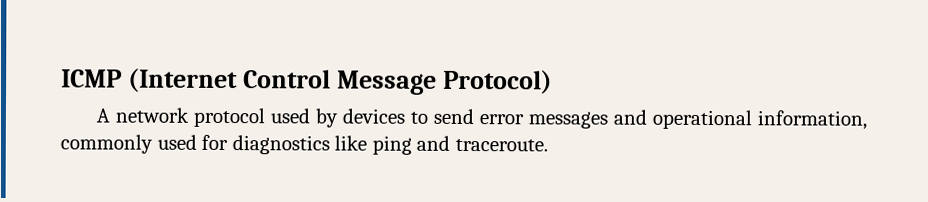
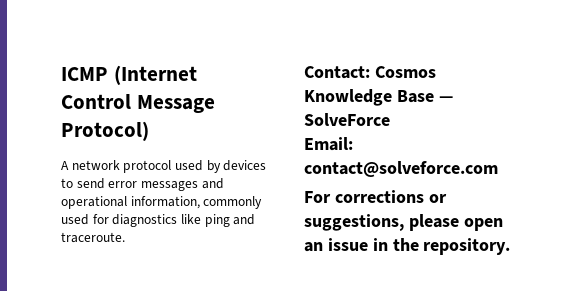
(548, 145) none -> [304,66,436,79] [304,89,453,106] [304,113,390,126] [304,137,353,151] [304,161,498,177] [304,190,447,203] [304,214,503,231] [304,238,511,255] // Contact: Cosmos Knowledge Base — SolveForce // Email: contact@solveforce.com // For corrections or suggestions, please open an issue in the repository.

